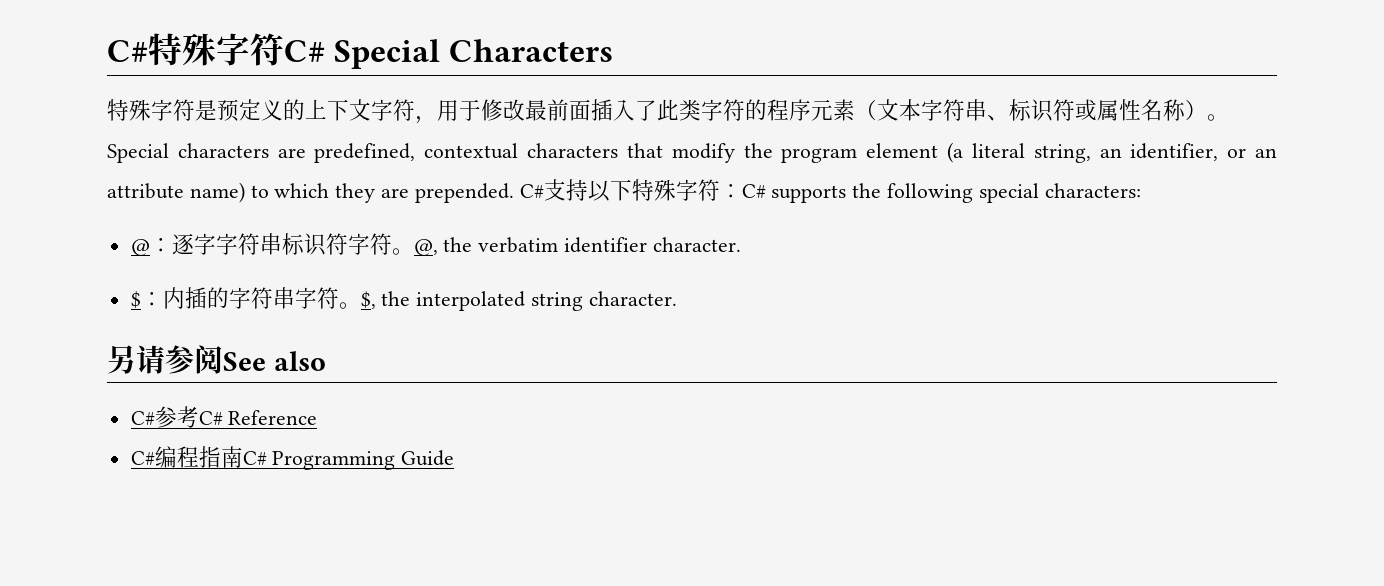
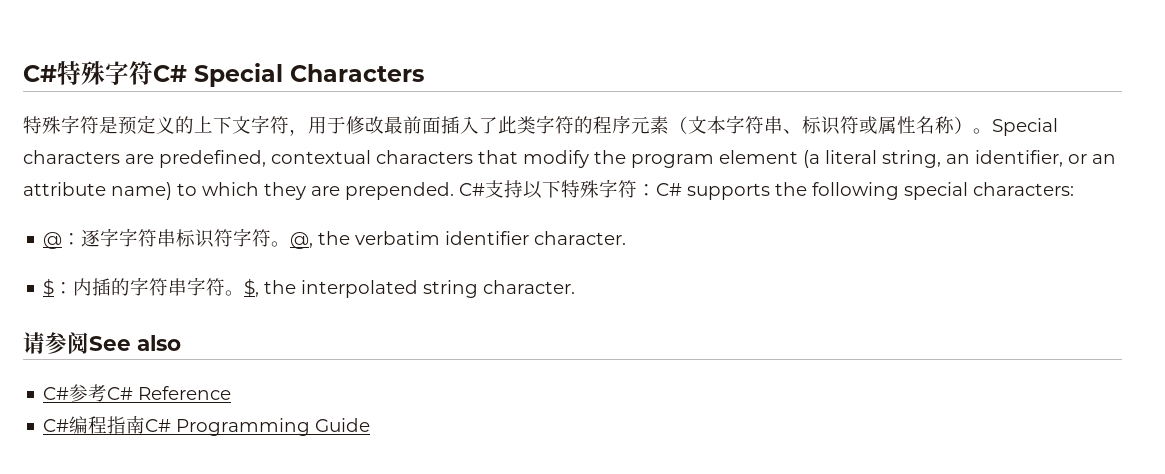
[107,345,136,374] 另 -> (576, 287) none

